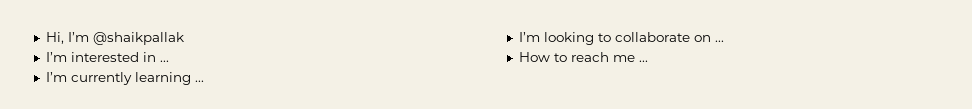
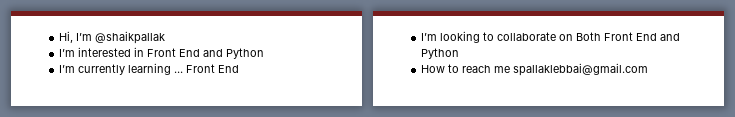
[159,60,169,62] ... -> [147,48,265,59] Front End and Python
(204, 81) none -> [186,64,240,73] Front End
[714,40,724,42] ... -> [576,32,681,41] [421,48,460,59] Both Front End and Python
[638,60,648,62] ... -> [513,63,649,76] spallaklebbai@gmail.com

